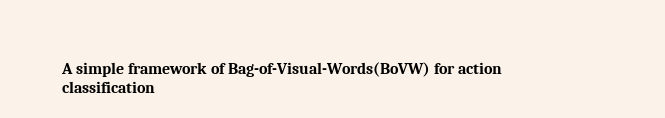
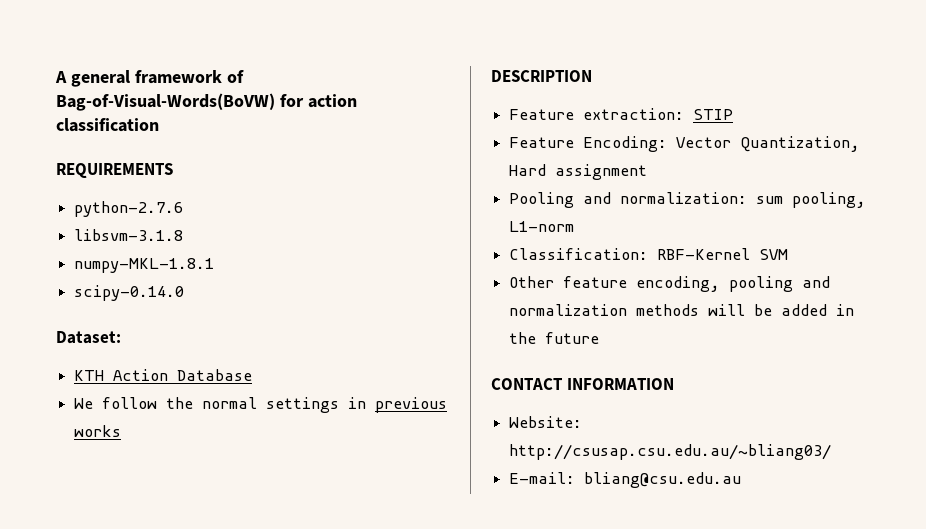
[76,62,125,77] simple -> [70,70,130,87] general
(155, 87) none -> [56,163,173,179] [74,201,184,217] [74,229,184,241] [74,258,215,273] [74,285,185,301] [56,331,121,344] [74,369,253,381] [74,397,448,413] [74,425,122,437] [491,70,592,82] [509,108,734,120] [509,136,861,152] [509,164,648,180] [509,192,867,208] [509,221,575,232] [509,248,789,260] [509,276,831,292] [509,304,855,316] [509,332,600,344] [491,378,674,390] [509,416,583,428] [509,444,832,460] [509,472,742,488] // REQUIREMENTS // python-2.7.6 // libsvm-3.1.8 // numpy-MKL-1.8.1 // scipy-0.14.0 // Dataset: // KTH Action Database // We follow the normal settings in previous works // DESCRIPTION // Feature extraction: STIP // Feature Encoding: Vector Quantization, Hard assignment // Pooling and normalization: sum pooling, L1-norm // Classification: RBF-Kernel SVM // Other feature encoding, pooling and normalization methods will be added in the future // CONTACT INFORMATION // Website: http://csusap.csu.edu.au/~bliang03/ // E-mail: bliang@csu.edu.au

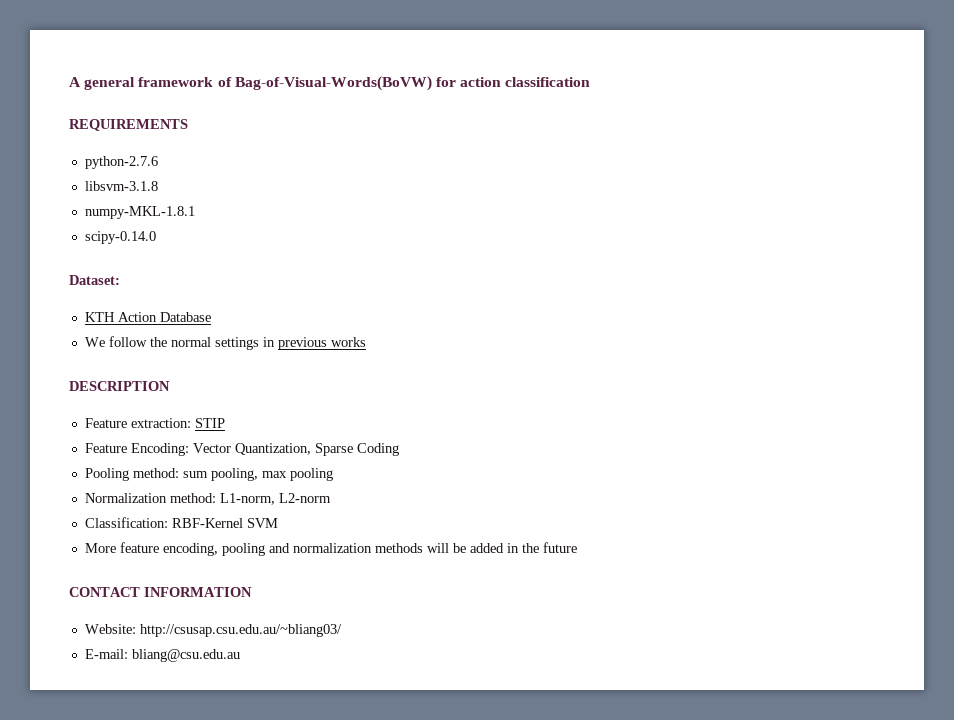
[509,164,648,180] Hard assignment -> [314,443,399,456] Sparse Coding
[583,192,867,208] [509,221,575,232] and normalization: sum pooling, L1-norm -> [132,468,333,481] [84,493,331,505] method: sum pooling, max pooling // Normalization method: L1-norm, L2-norm
[509,276,555,288] Other -> [84,543,116,553] More

